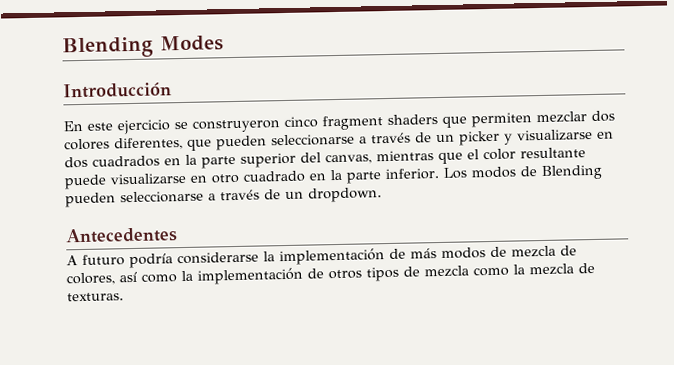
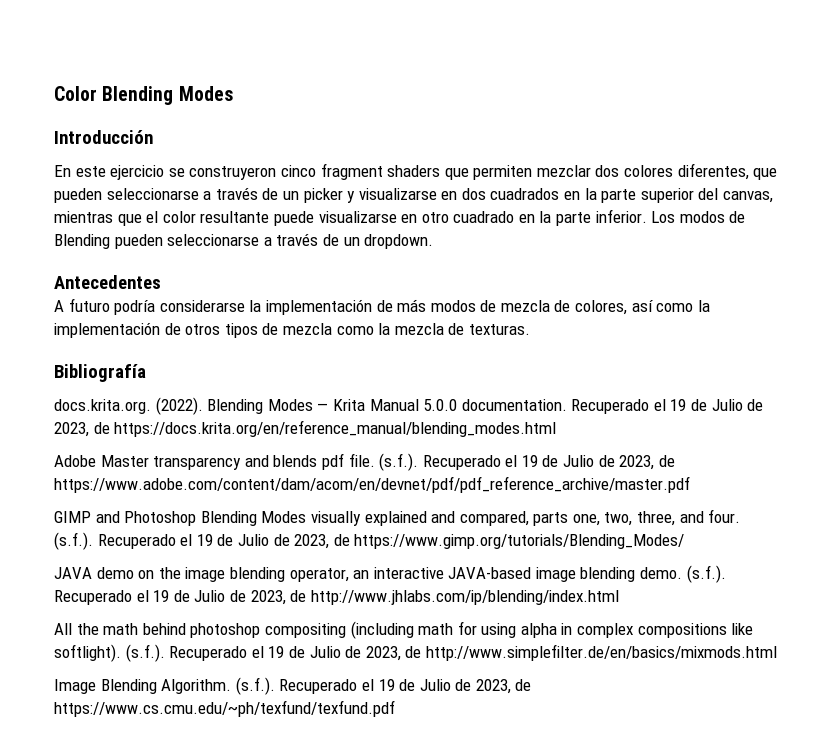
(62, 47) none -> [54,86,97,101] Color
(124, 297) none -> [54,364,146,382] [54,397,764,415] [54,420,557,437] [54,453,675,471] [54,476,690,493] [54,509,741,526] [54,532,685,550] [54,565,726,583] [54,590,619,605] [54,621,754,639] [54,644,777,662] [54,677,532,695] [54,700,395,717] // Bibliografía // docs.krita.org. (2022). Blending Modes — Krita Manual 5.0.0 documentation. Recuperado el 19 de Julio de 2023, de https://docs.krita.org/en/reference_manual/blending_modes.html // Adobe Master transparency and blends pdf file. (s.f.). Recuperado el 19 de Julio de 2023, de https://www.adobe.com/content/dam/acom/en/devnet/pdf/pdf_reference_archive/master.pdf // GIMP and Photoshop Blending Modes visually explained and compared, parts one, two, three, and four. (s.f.). Recuperado el 19 de Julio de 2023, de https://www.gimp.org/tutorials/Blending_Modes/ // JAVA demo on the image blending operator, an interactive JAVA-based image blending demo. (s.f.). Recuperado el 19 de Julio de 2023, de http://www.jhlabs.com/ip/blending/index.html // All the math behind photoshop compositing (including math for using alpha in complex compositions like softlight). (s.f.). Recuperado el 19 de Julio de 2023, de http://www.simplefilter.de/en/basics/mixmods.html // Image Blending Algorithm. (s.f.). Recuperado el 19 de Julio de 2023, de https://www.cs.cmu.edu/~ph/texfund/texfund.pdf

